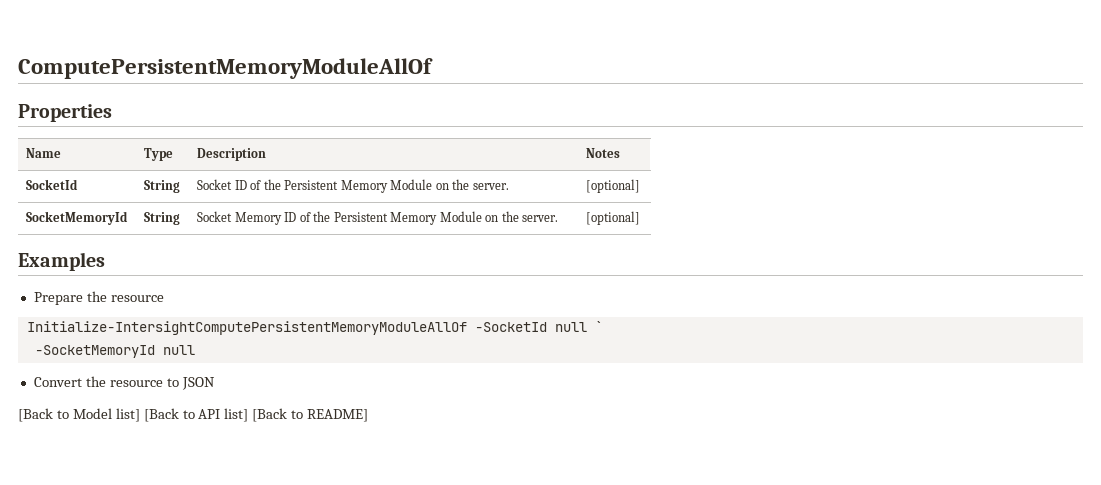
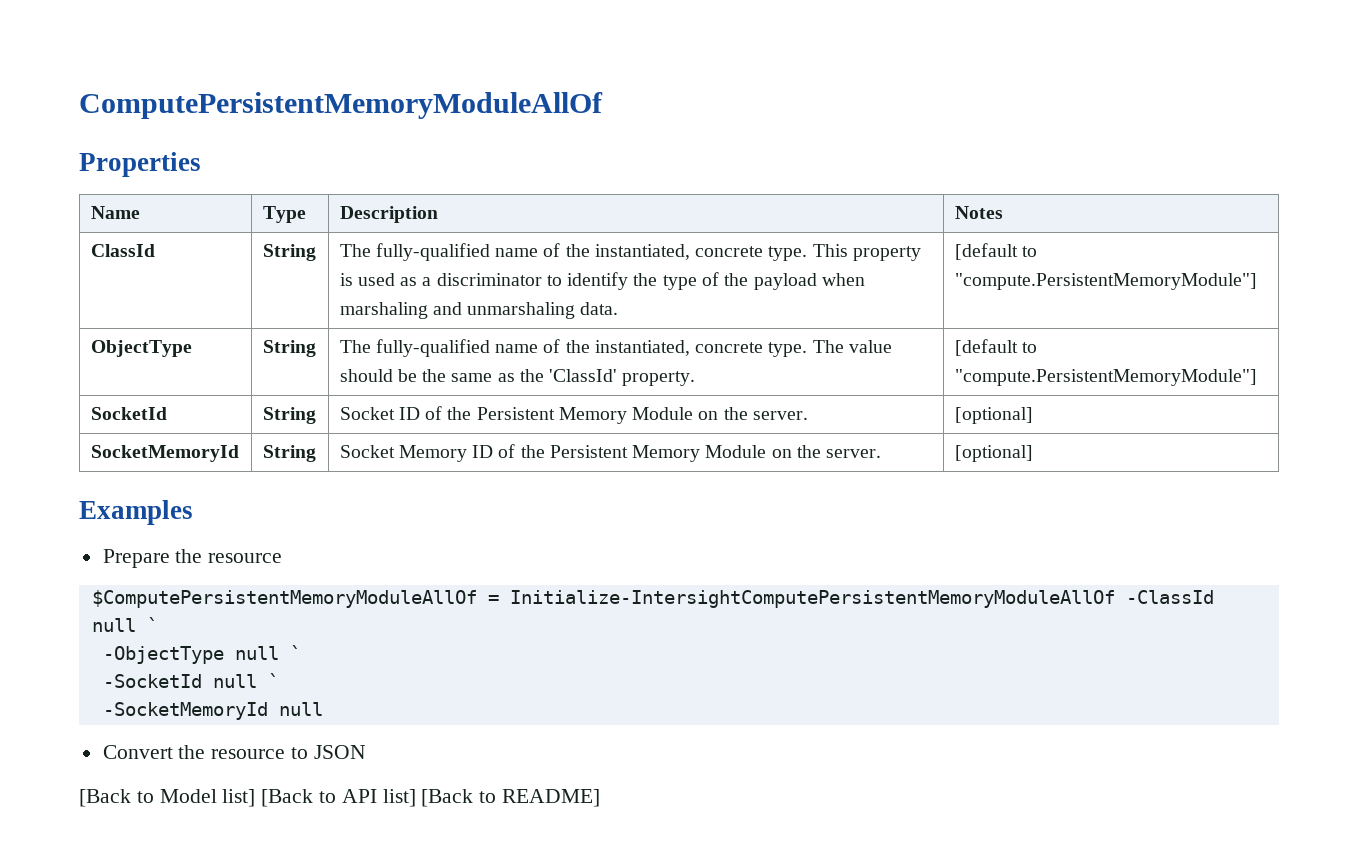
(621, 153) none -> [90,244,155,257] [262,244,316,261] [339,243,922,261] [339,272,865,290] [339,302,619,319] [954,243,1037,260] [954,273,1257,290] [90,340,192,357] [262,340,316,357] [339,339,893,357] [339,369,696,386] [954,339,1037,356] [954,369,1257,386] // ClassId | String | The fully-qualified name of the instantiated, concrete type. This property is used as a discriminator to identify the type of the payload when marshaling and unmarshaling data. | [default to "compute.PersistentMemoryModule"] // ObjectType | String | The fully-qualified name of the instantiated, concrete type. The value should be the same as the 'ClassId' property. | [default to "compute.PersistentMemoryModule"]
[26,321,467,335] Initialize-IntersightComputePersistentMemoryModuleAllOf -> [91,590,1214,608] [91,617,158,632] [102,645,301,664] $ComputePersistentMemoryModuleAllOf = Initialize-IntersightComputePersistentMemoryModuleAllOf -ClassId null ` // -ObjectType null ` //

